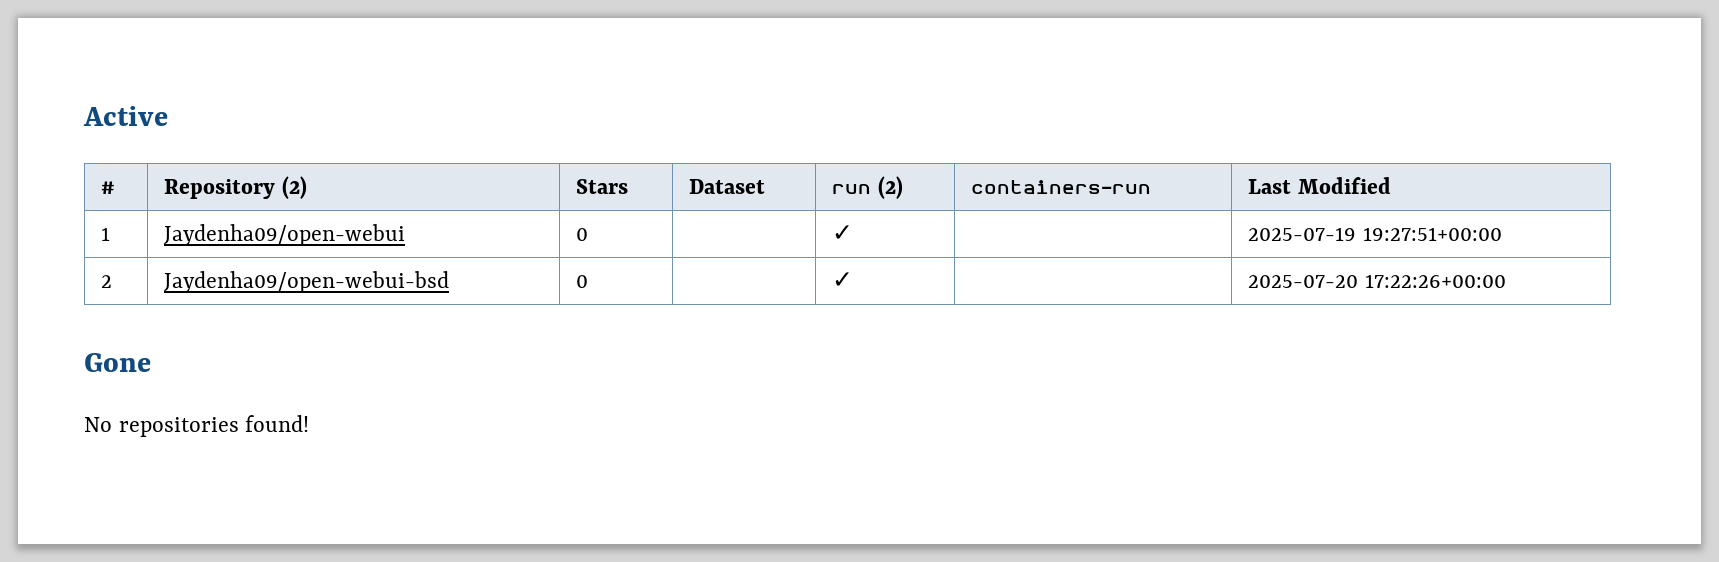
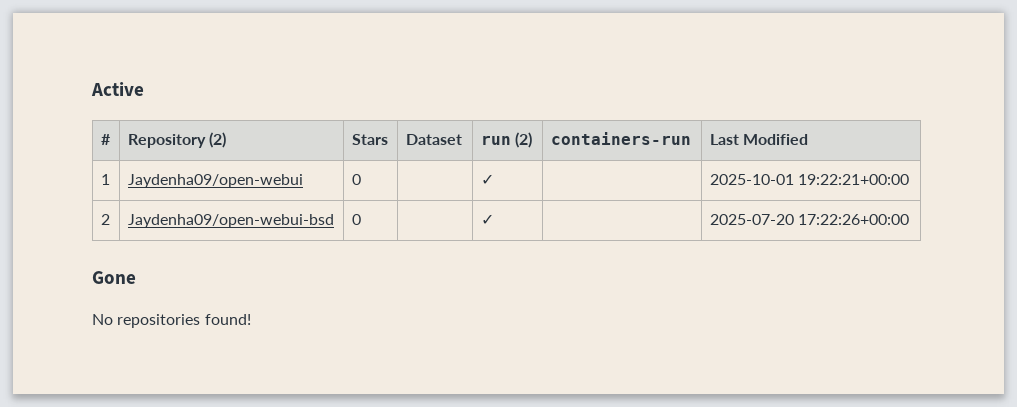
[1248,227,1502,241] 2025-07-19 19:27:51+00:00 -> [709,174,909,185] 2025-10-01 19:22:21+00:00

